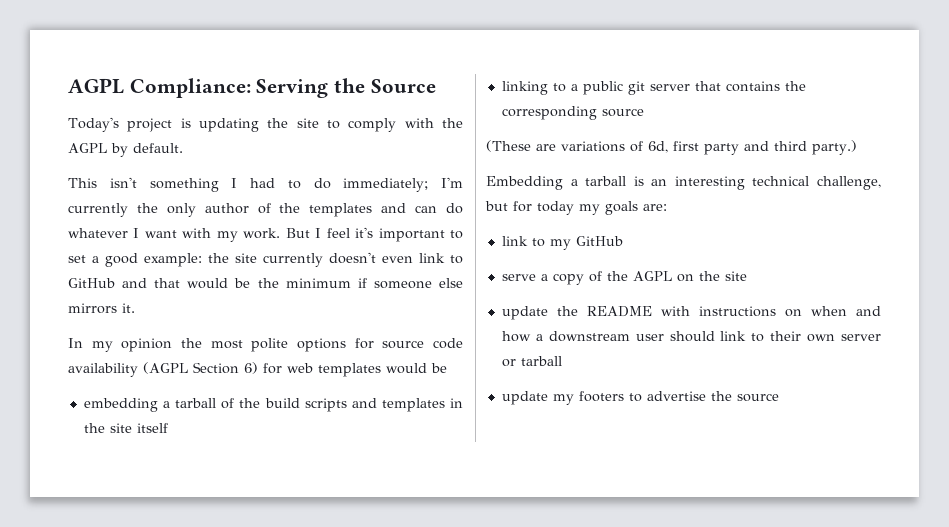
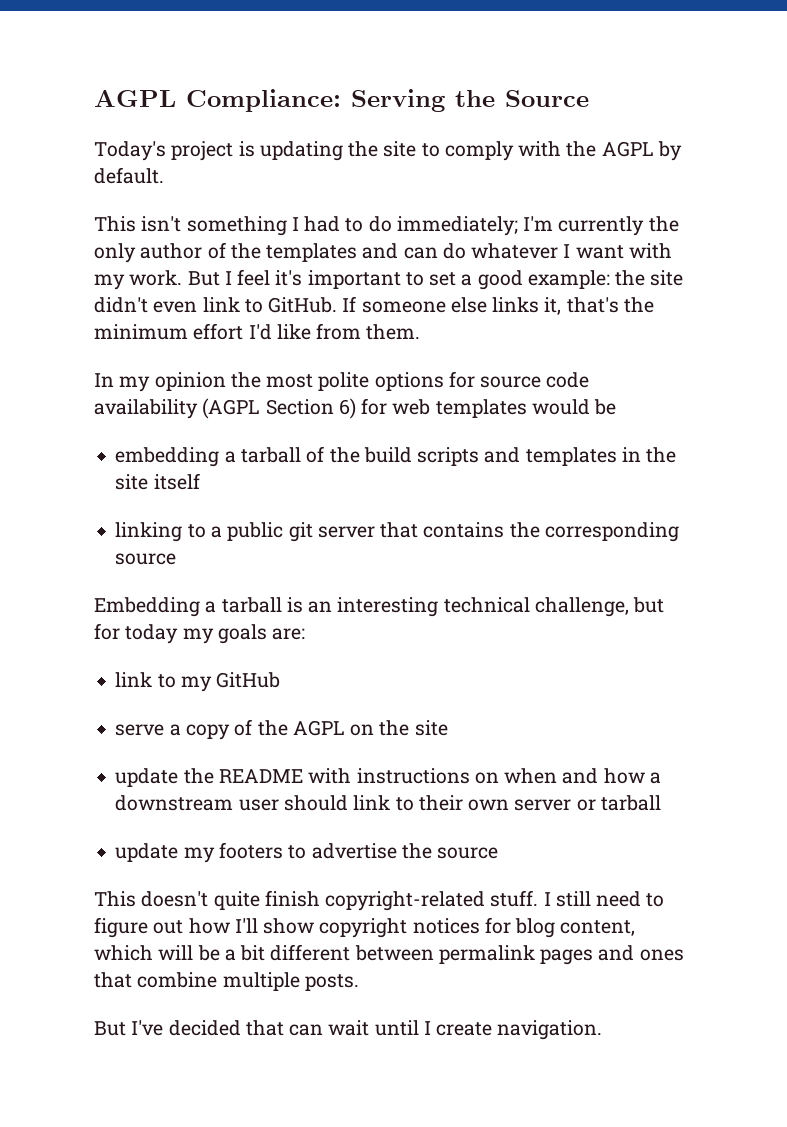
[263,252,376,267] currently doesn't -> [94,297,148,313] didn't
[68,278,463,289] [68,303,135,314] GitHub and that would be the minimum if someone else mirrors it. -> [268,296,654,315] [94,323,421,340] GitHub. If someone else links it, that's the minimum effort I'd like from them.
[486,140,857,155] // (These are variations of 6d, first party and third party.) -> (177, 559) none
(779, 397) none -> [94,890,665,911] [94,917,636,938] [94,944,684,965] [94,972,359,991] [94,1020,603,1040] // This doesn't quite finish copyright-related stuff. I still need to figure out how I'll show copyright notices for blog content, which will be a bit different between permalink pages and ones that combine multiple posts. // But I've decided that can wait until I create navigation.

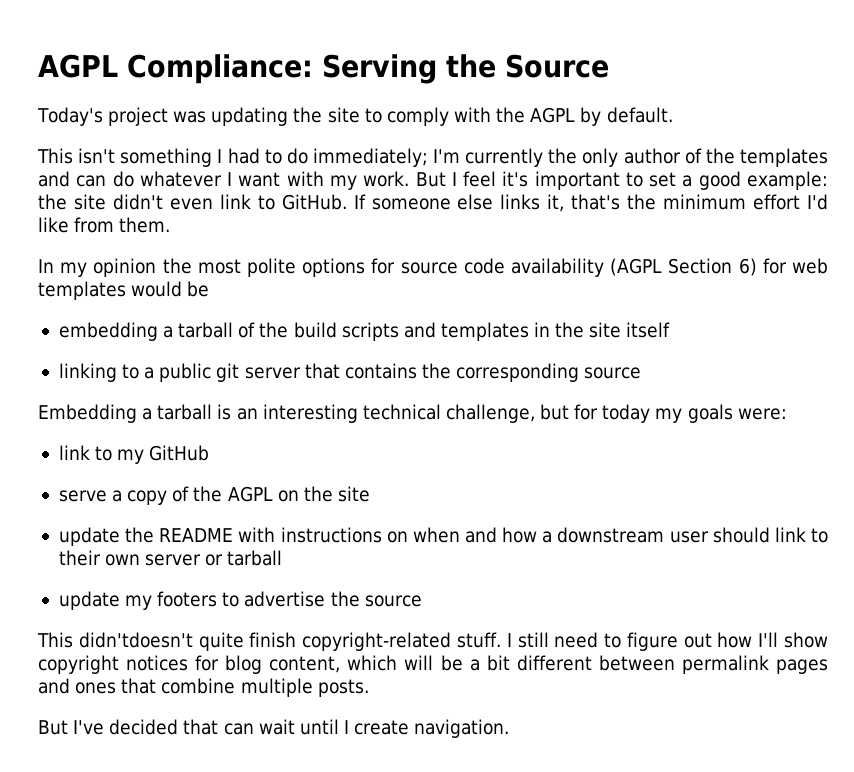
[238,141,255,157] is -> [173,111,207,123] was
[272,628,306,640] are: -> [737,408,787,420] were:
[141,891,209,907] doesn't -> [78,632,193,648] didn'tdoesn't

